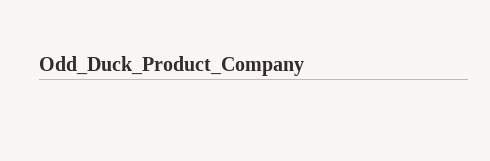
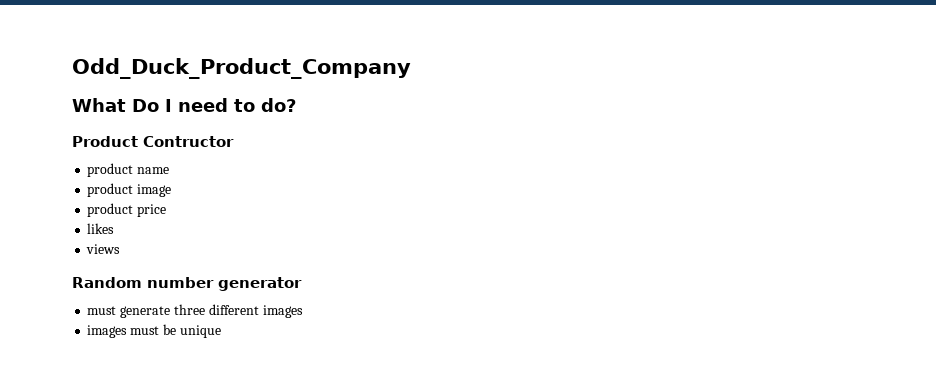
(304, 66) none -> [72,98,296,112] [72,136,234,147] [87,163,170,177] [87,183,172,197] [87,203,167,217] [87,223,115,234] [86,244,121,254] [72,277,302,291] [87,304,303,318] [87,324,221,338] // What Do I need to do? // Product Contructor // product name // product image // product price // likes // views // Random number generator // must generate three different images // images must be unique

